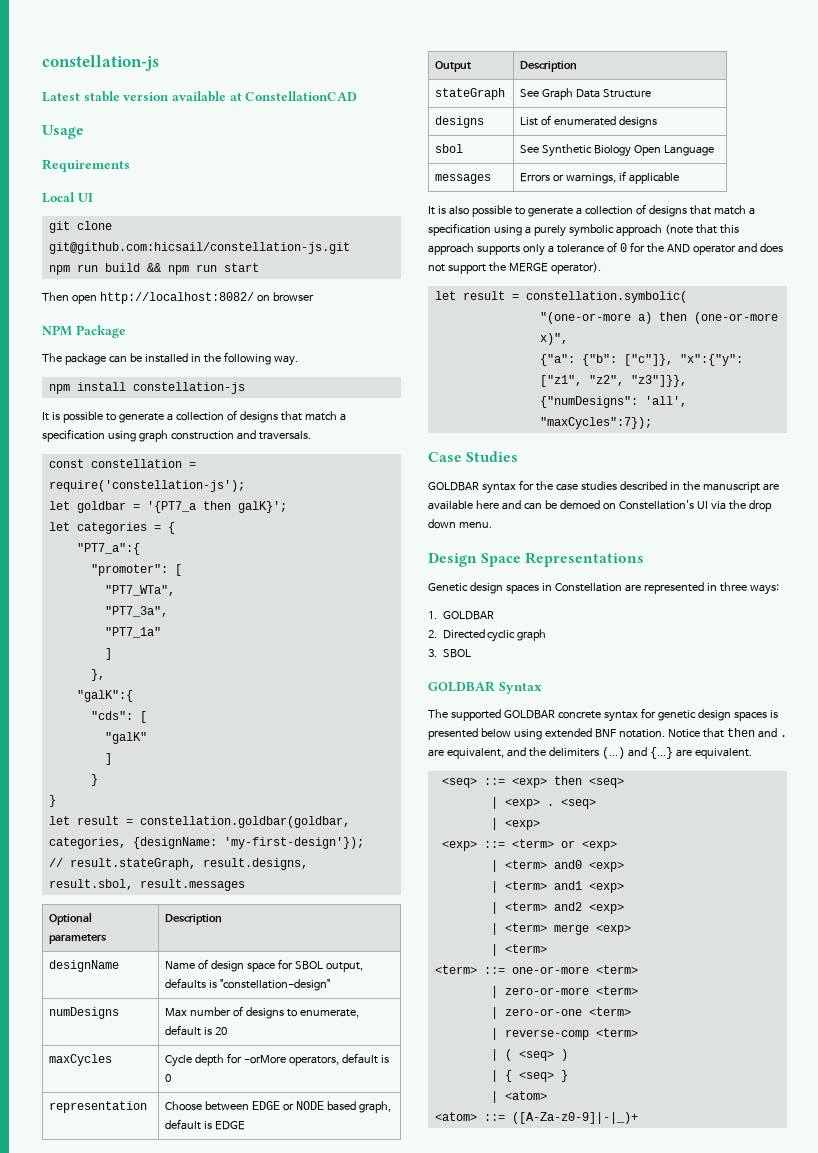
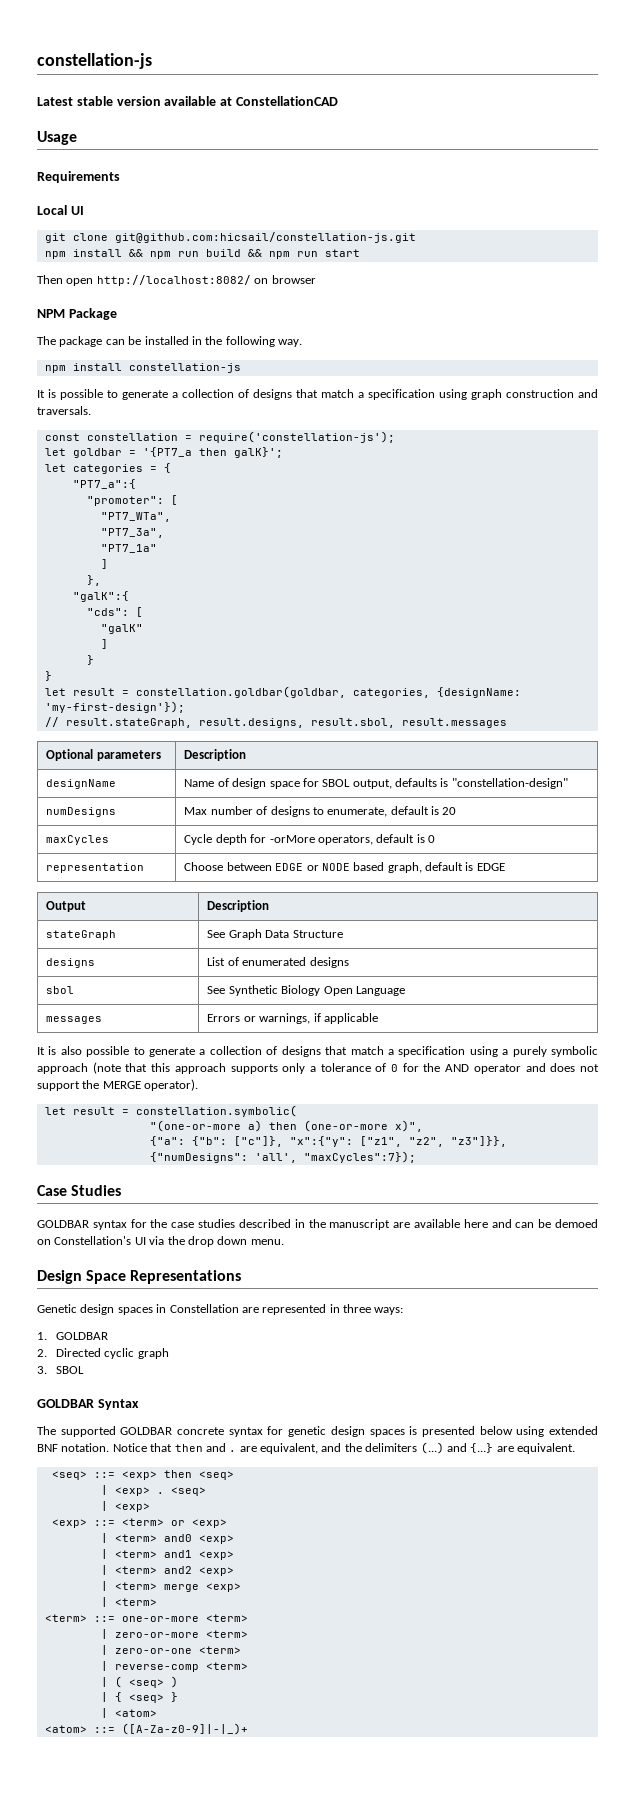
(70, 270) none -> [72,249,171,259] install && npm

